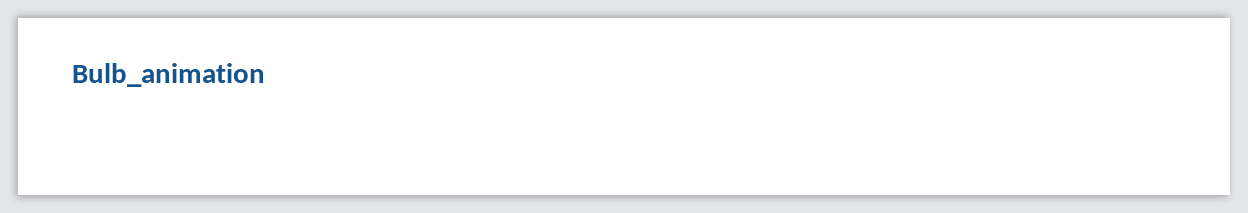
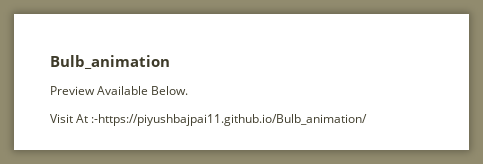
(265, 75) none -> [50,86,189,95] [50,114,368,126] // Preview Available Below. // Visit At :-https://piyushbajpai11.github.io/Bulb_animation/

